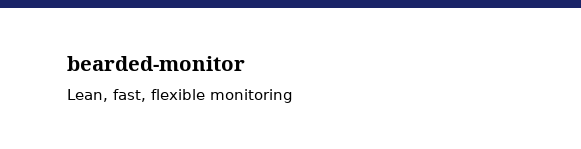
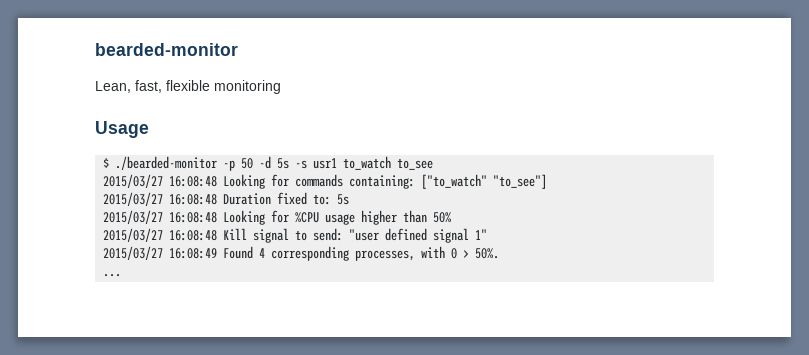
(293, 96) none -> [95,121,149,138] [103,156,434,171] [103,174,548,189] [103,192,350,206] [103,210,452,225] [103,228,488,243] [103,246,500,261] [103,274,122,277] // Usage // $ ./bearded-monitor -p 50 -d 5s -s usr1 to_watch to_see // 2015/03/27 16:08:48 Looking for commands containing: ["to_watch" "to_see"] // 2015/03/27 16:08:48 Duration fixed to: 5s // 2015/03/27 16:08:48 Looking for %CPU usage higher than 50% // 2015/03/27 16:08:48 Kill signal to send: "user defined signal 1" // 2015/03/27 16:08:49 Found 4 corresponding processes, with 0 > 50%. // ...

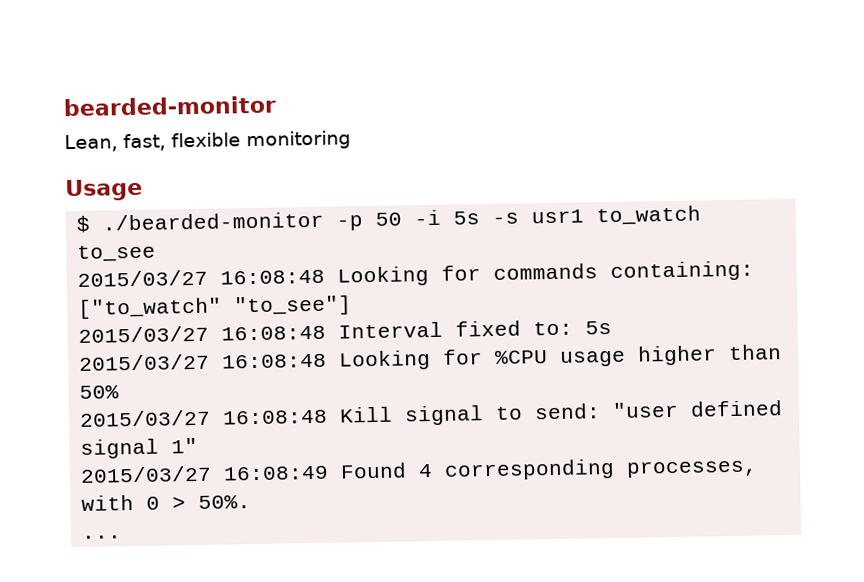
[259,156,272,169] -d -> [414,209,442,226] -i
[223,193,272,205] Duration -> [338,321,444,339] Interval

